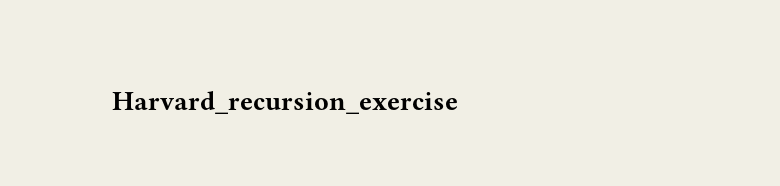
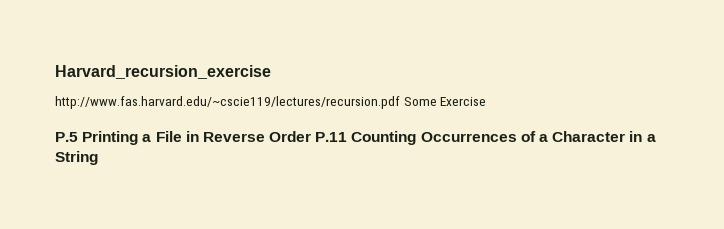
(458, 102) none -> [55,96,487,109] [55,131,656,145] [55,151,98,165] // http://www.fas.harvard.edu/~cscie119/lectures/recursion.pdf Some Exercise // P.5 Printing a File in Reverse Order P.11 Counting Occurrences of a Character in a String

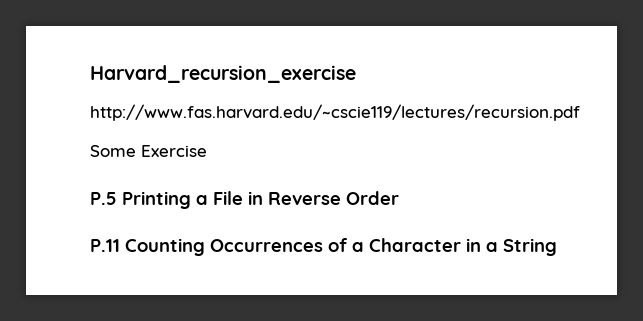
(400, 102) none -> (580, 112) //
(312, 136) none -> (399, 198) //

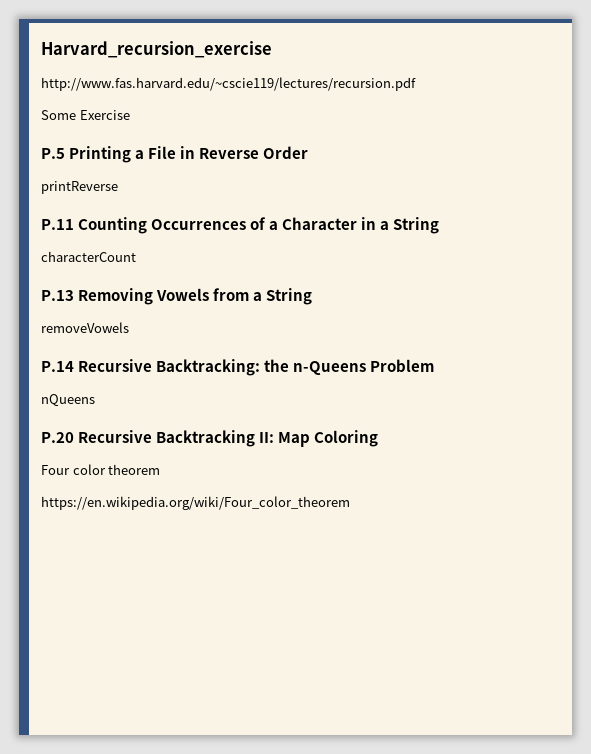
(399, 198) none -> [41,181,118,194] // printReverse
(557, 247) none -> [41,251,136,262] [41,288,313,305] [41,322,129,333] [41,359,435,376] [41,394,95,407] [41,430,379,447] [41,464,161,475] [41,496,350,510] // characterCount // P.13 Removing Vowels from a String // removeVowels // P.14 Recursive Backtracking: the n-Queens Problem // nQueens // P.20 Recursive Backtracking II: Map Coloring // Four color theorem // https://en.wikipedia.org/wiki/Four_color_theorem

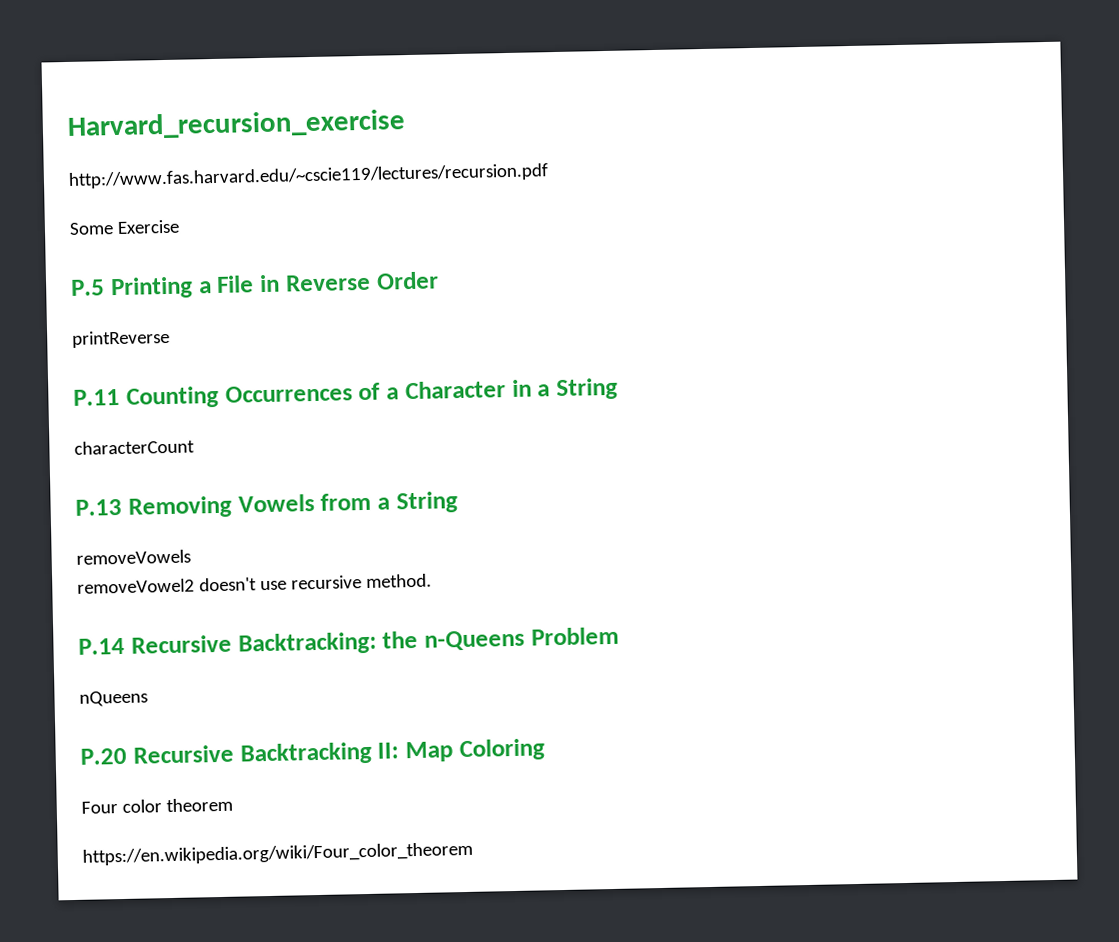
(129, 327) none -> [77,573,432,594] // removeVowel2 doesn't use recursive method.

